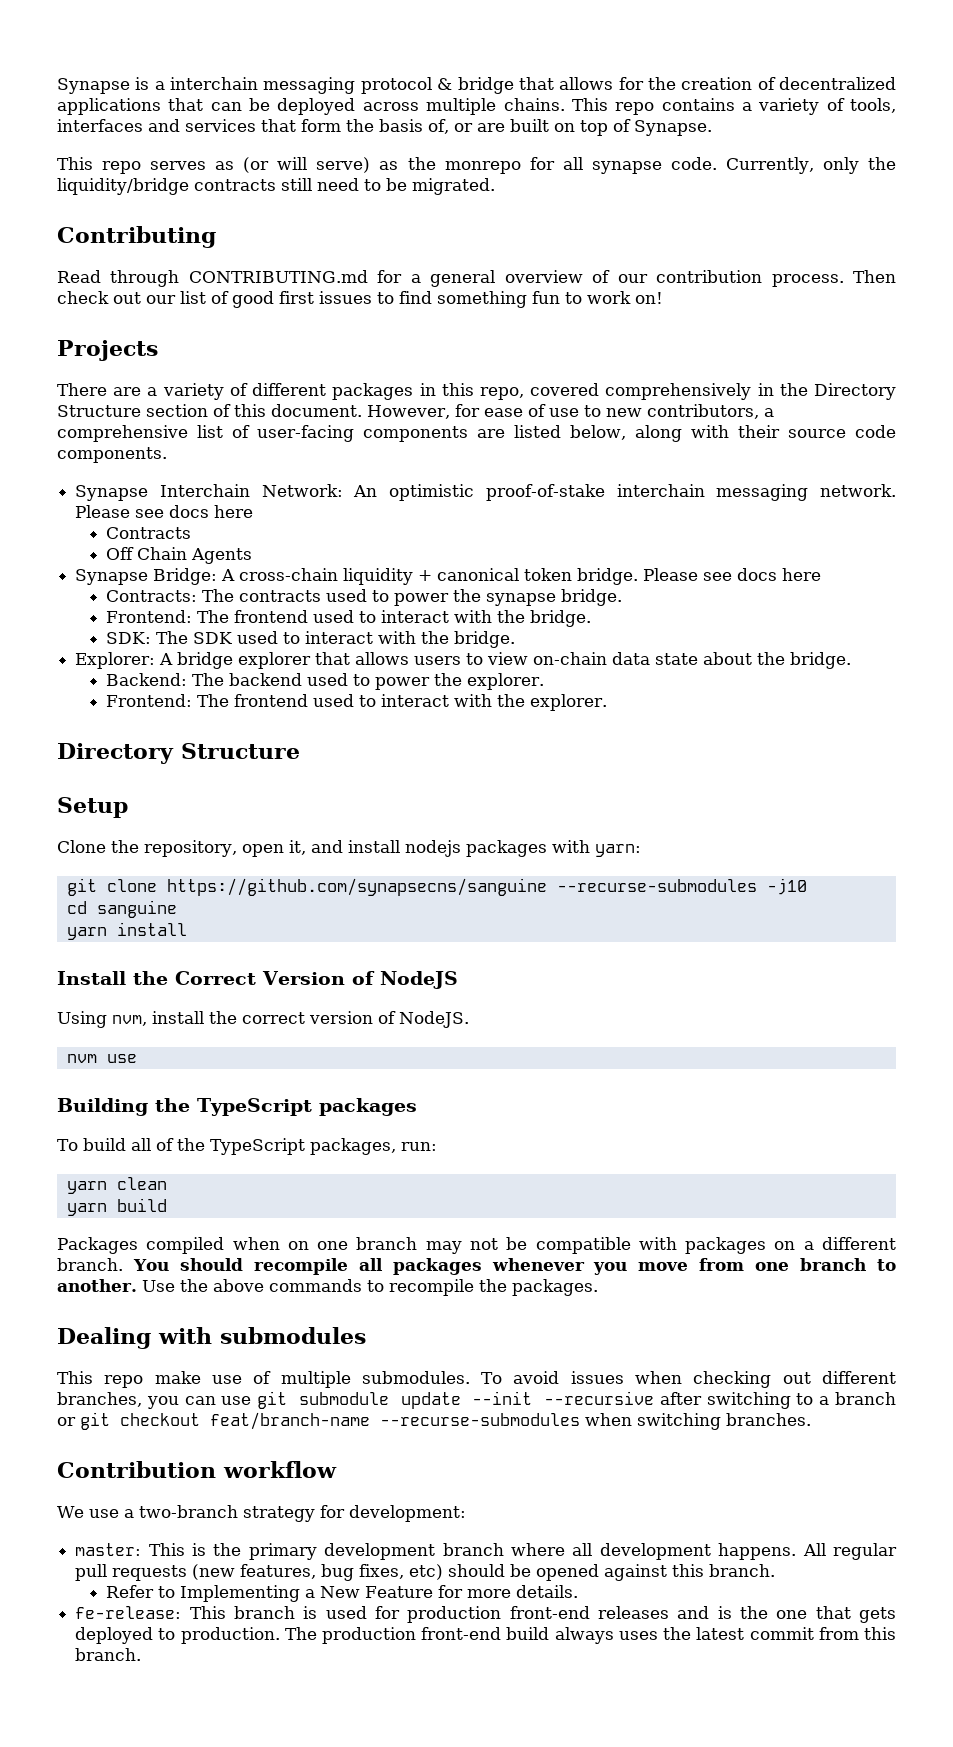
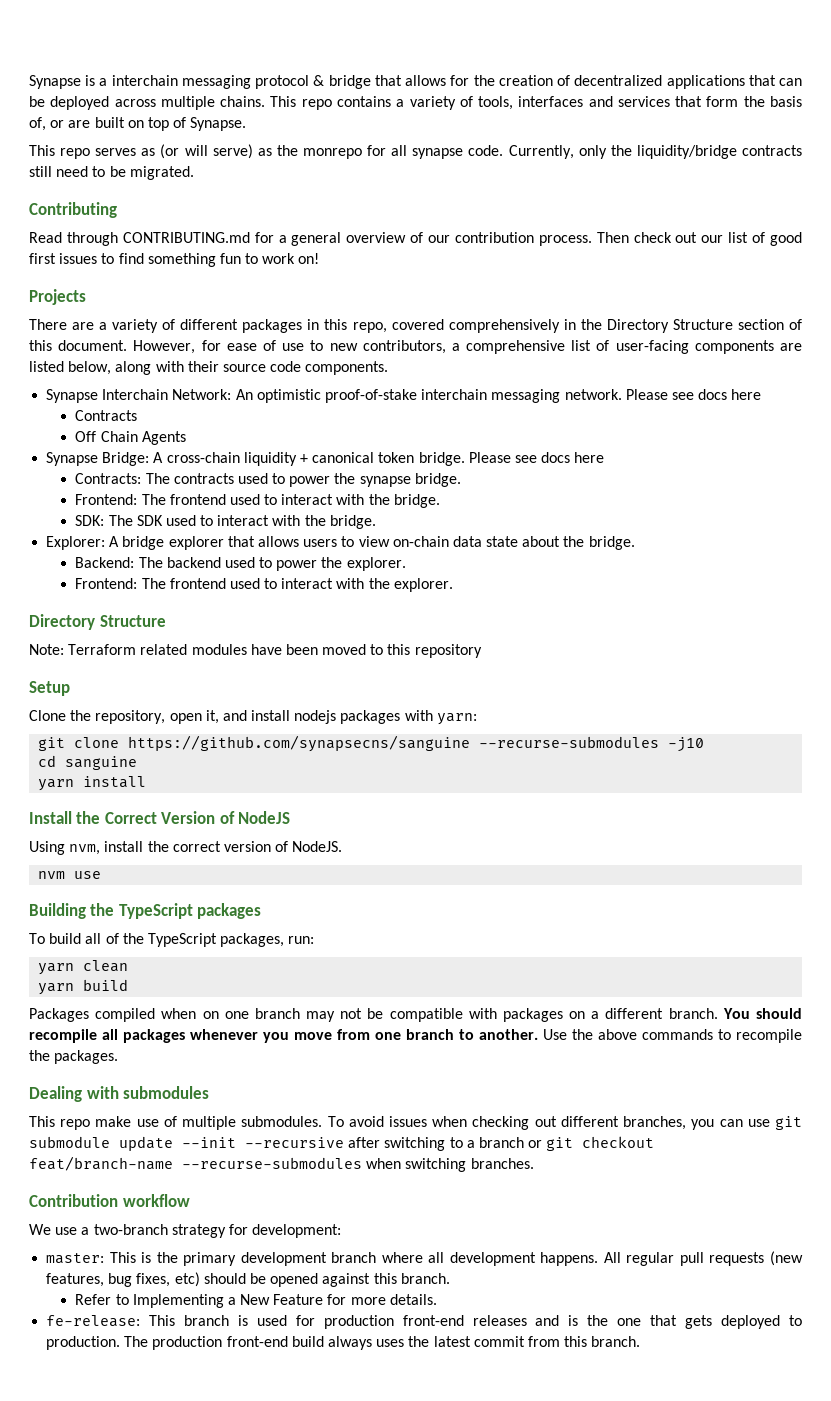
(300, 751) none -> [29,644,482,658] // Note: Terraform related modules have been moved to this repository

